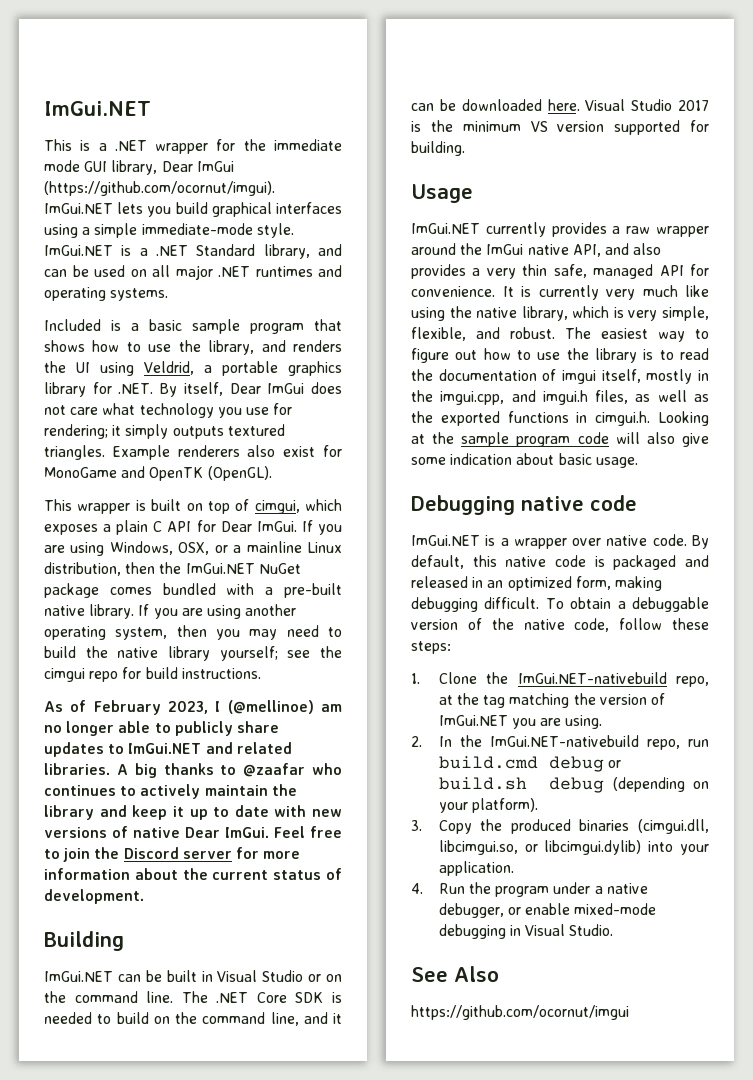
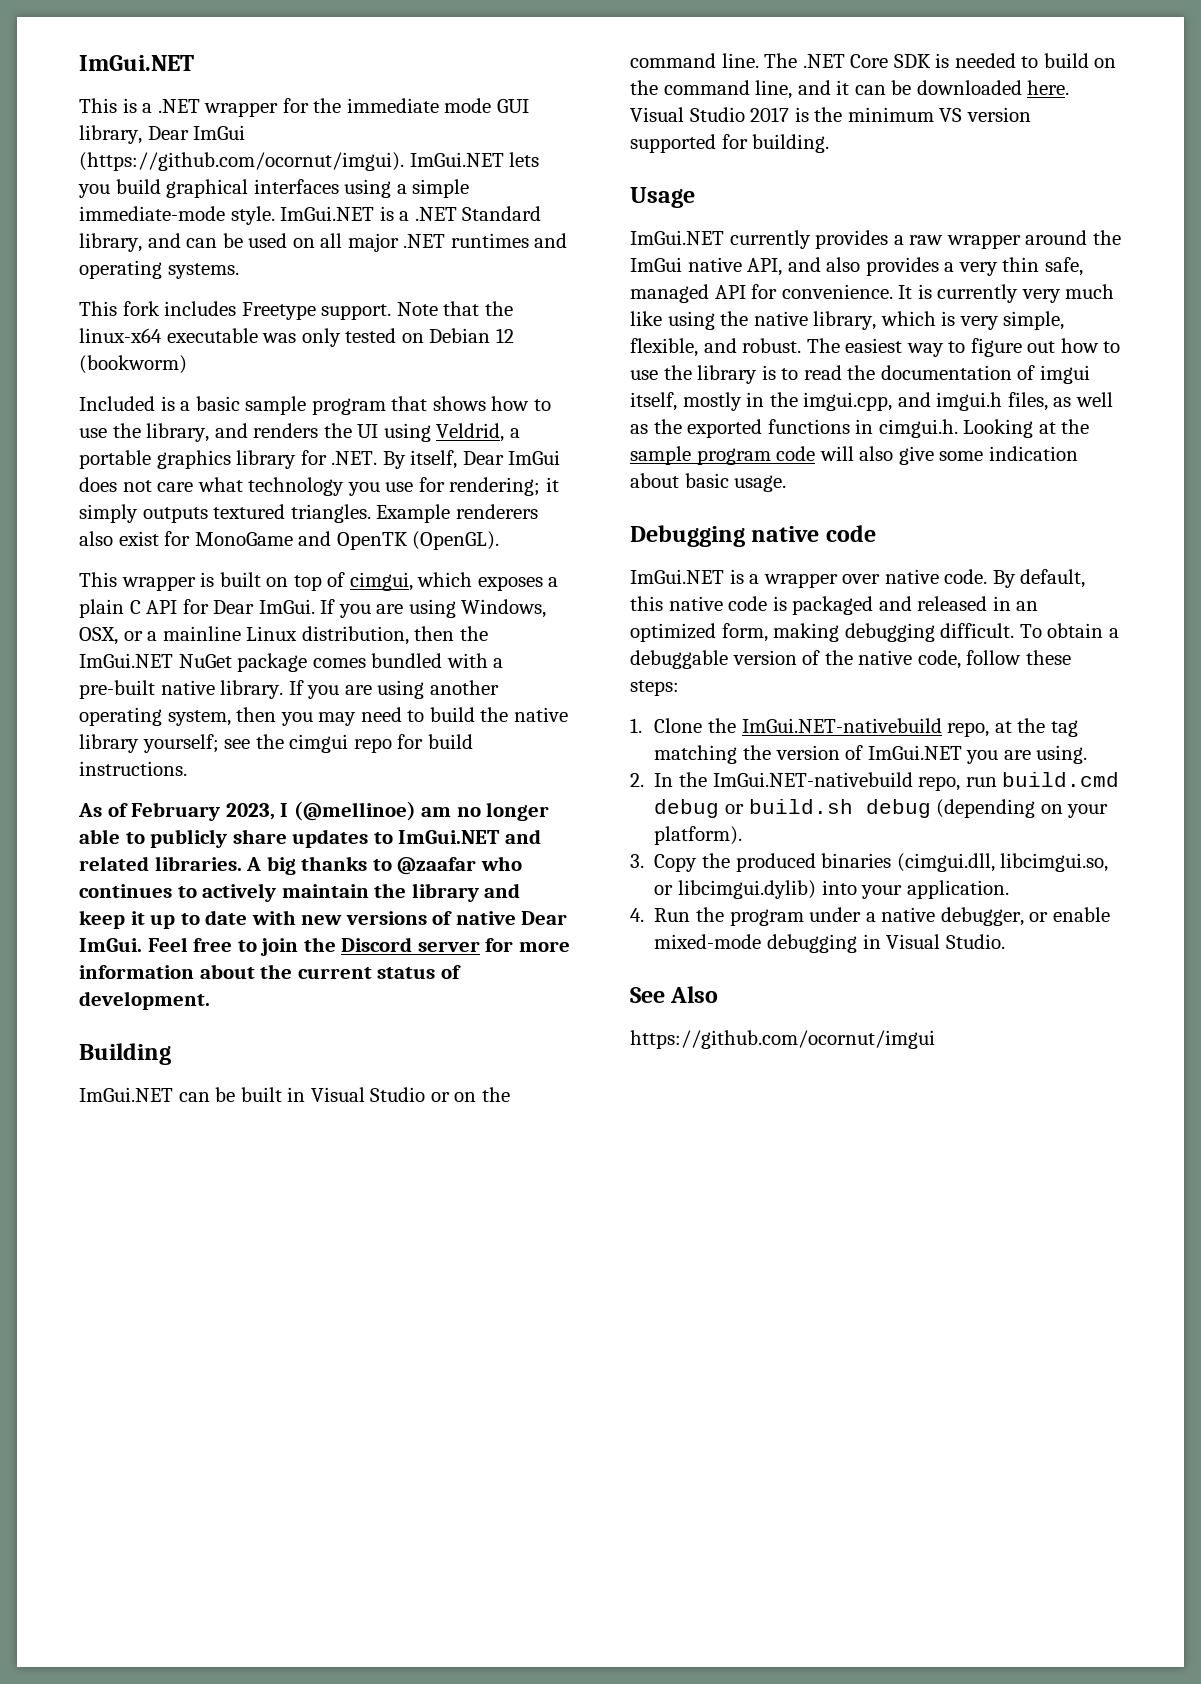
(169, 294) none -> [79,301,513,320] [79,328,514,347] [79,355,187,374] // This fork includes Freetype support. Note that the linux-x64 executable was only tested on Debian 12 (bookworm)

